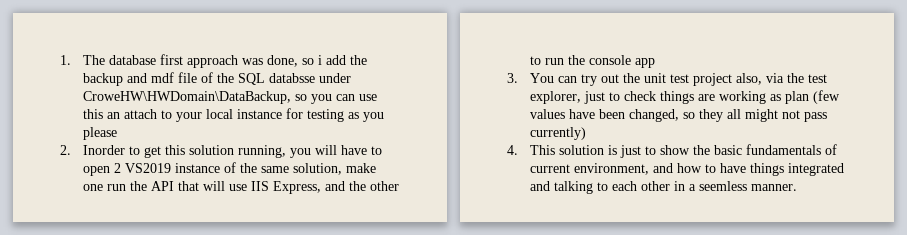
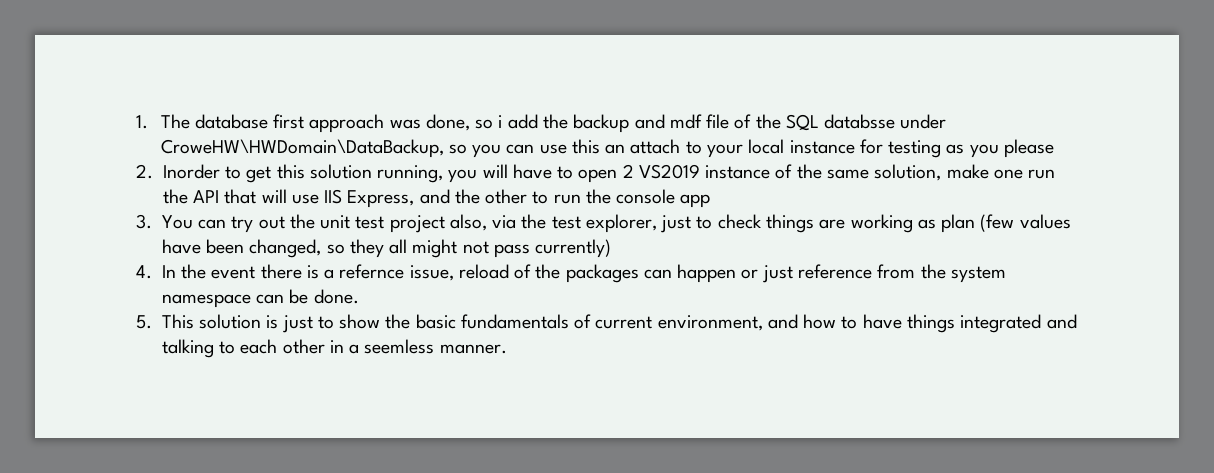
(518, 150) none -> [161,264,1006,283] [161,289,359,308] [136,315,152,329] In the event there is a refernce issue, reload of the packages can happen or just reference from the system namespace can be done. // 5.

